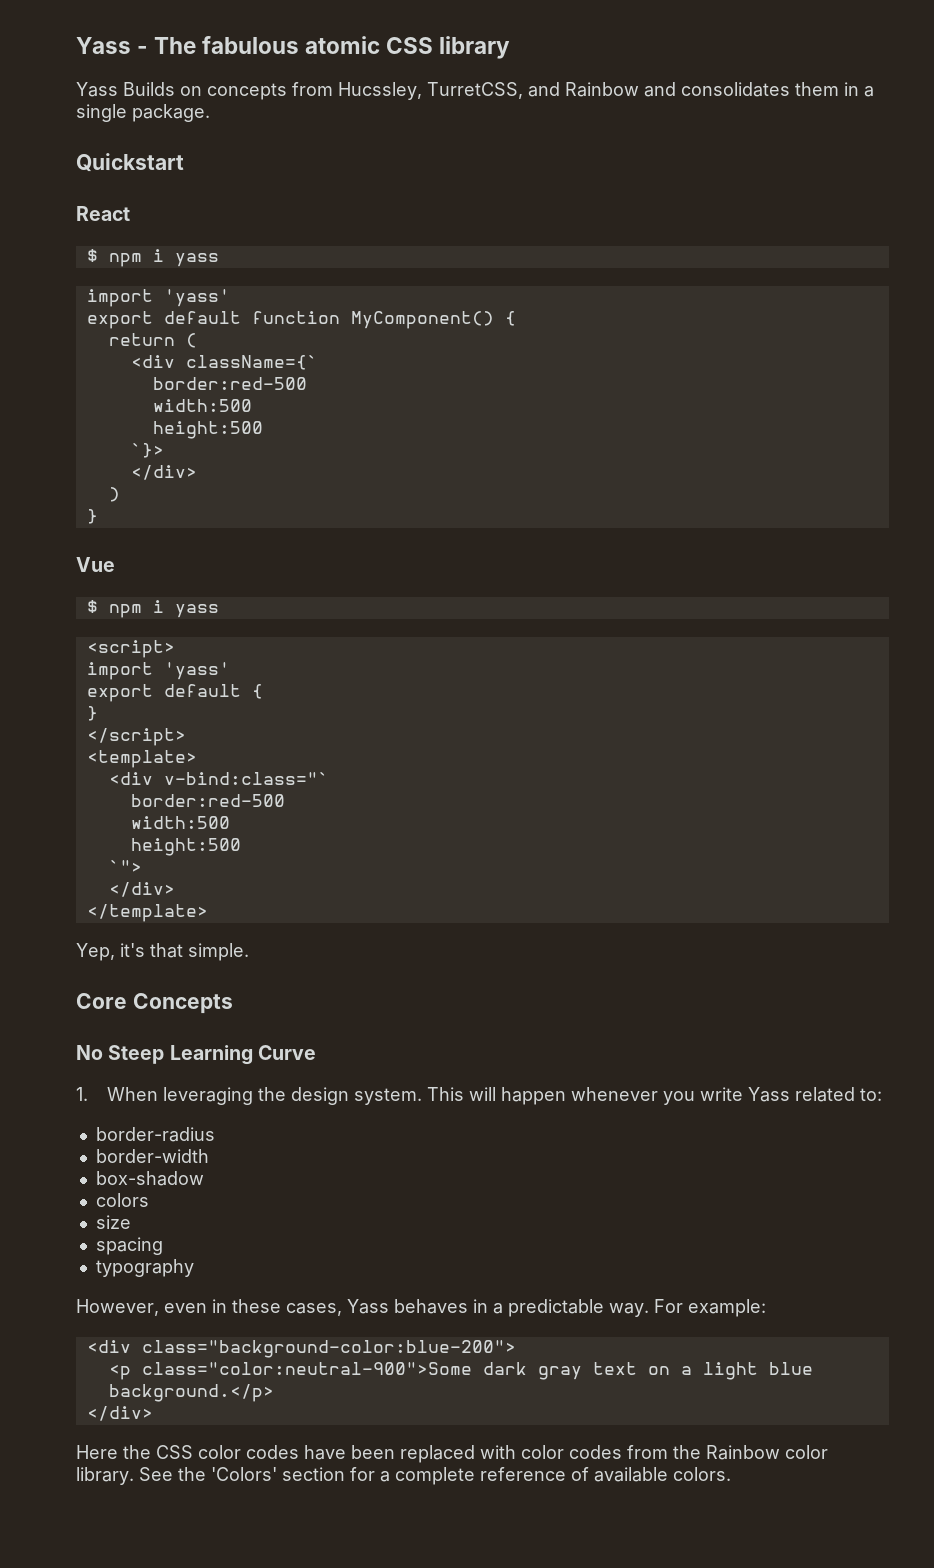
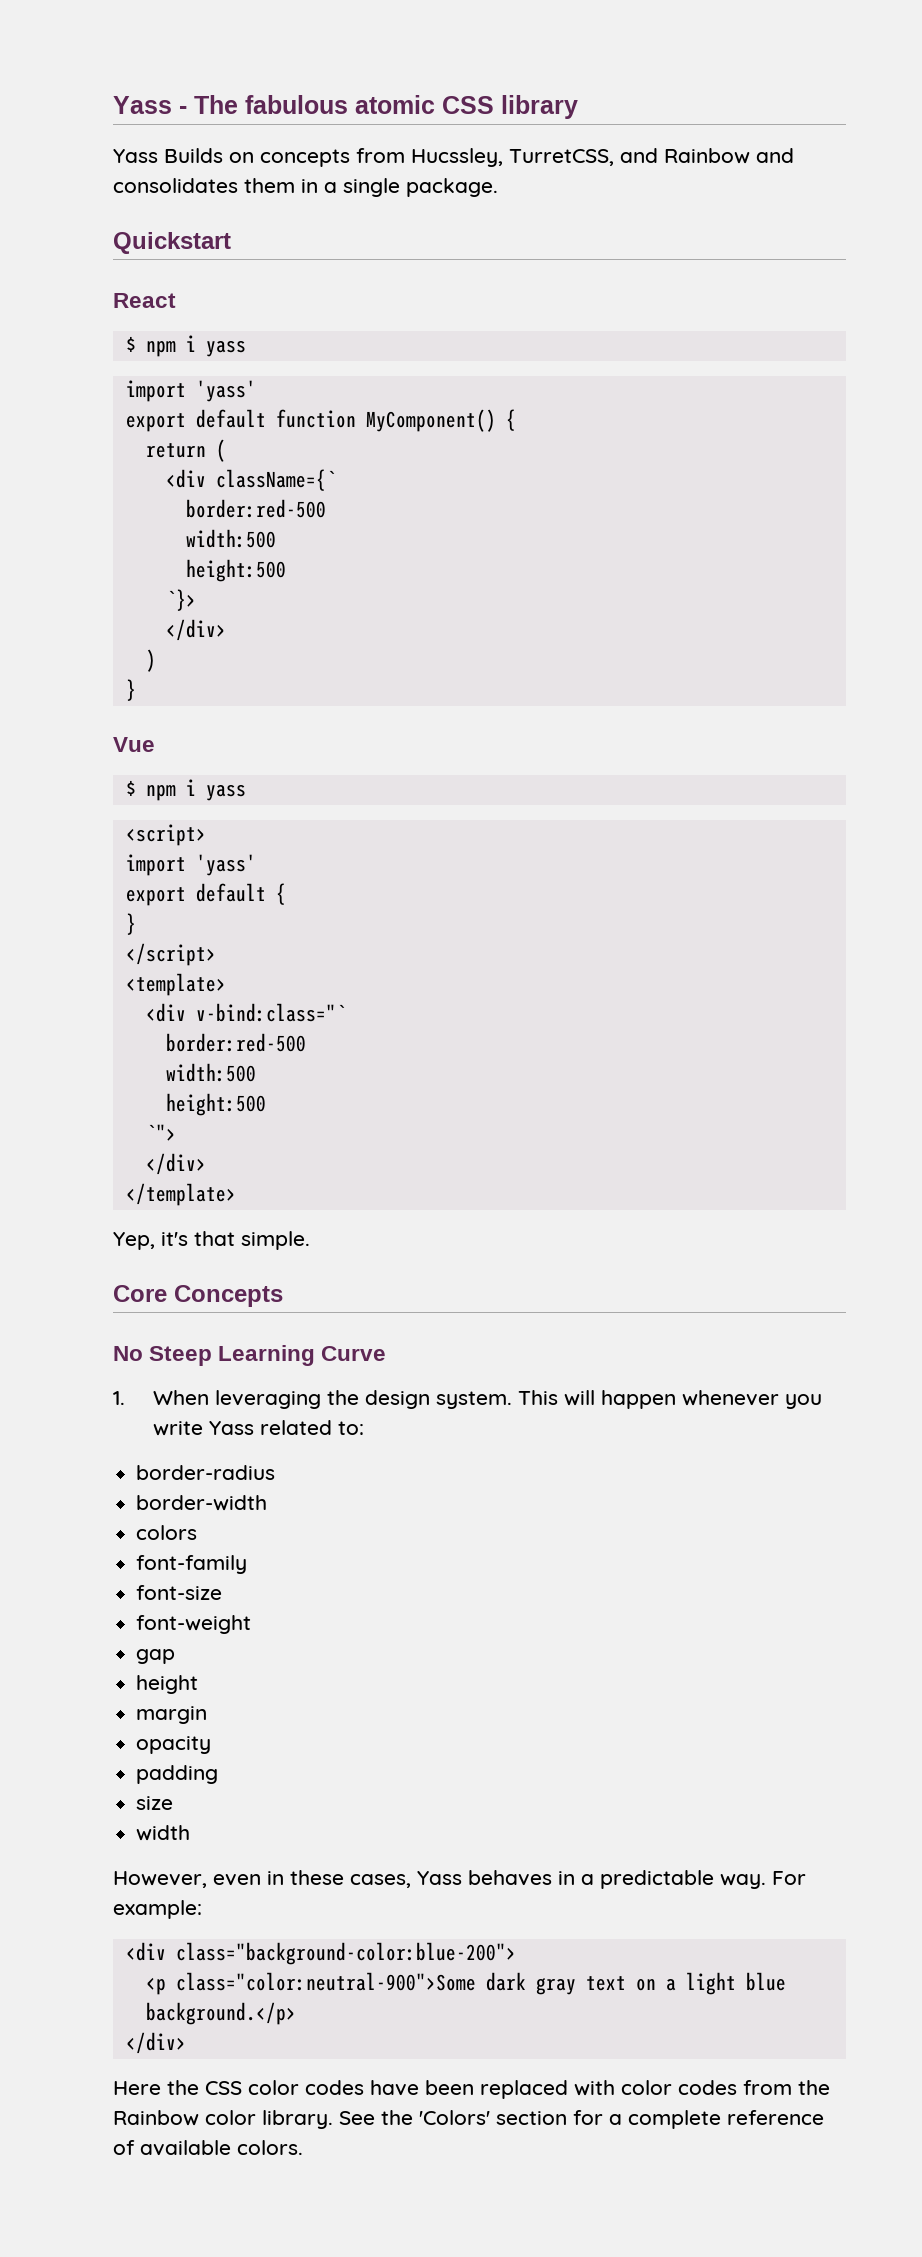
[95,1171,204,1186] [95,1193,149,1207] box-shadow // colors -> [136,1525,198,1540] [136,1555,248,1574] [136,1585,223,1600] [136,1615,252,1634] [136,1649,176,1664] [136,1675,199,1694] [136,1706,208,1724] [136,1736,212,1754] [136,1765,219,1784] colors // font-family // font-size // font-weight // gap // height // margin // opacity // padding
[95,1237,163,1255] [95,1259,194,1277] spacing // typography -> [136,1825,191,1841] width

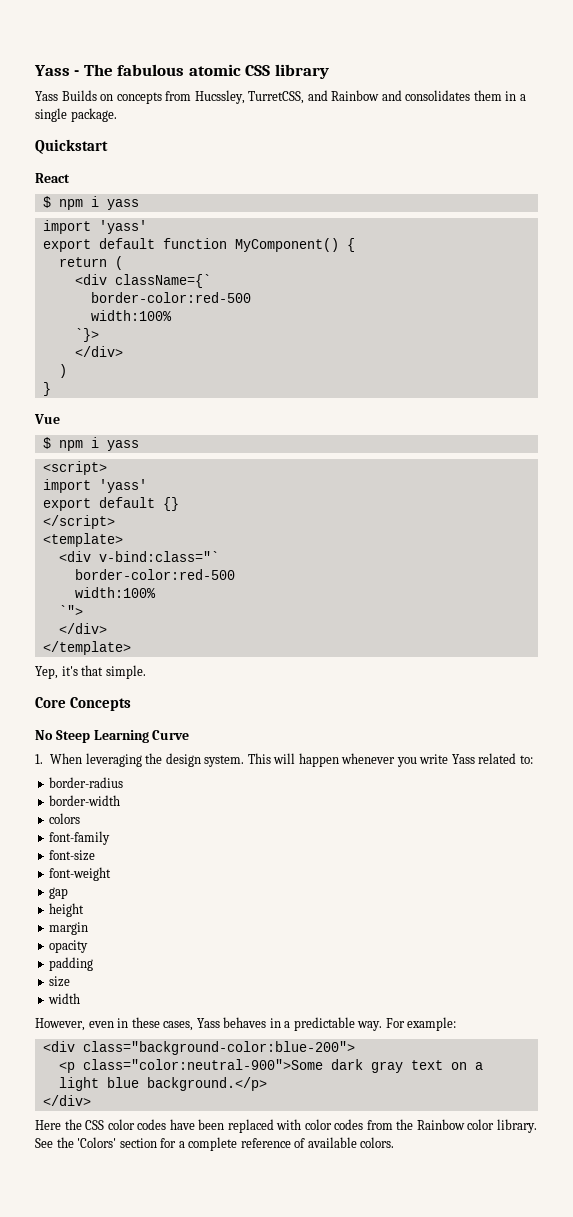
[185,499,326,518] [185,529,276,548] [185,559,286,582] border:red-500 // width:500 // height:500 -> [90,292,251,303] [90,310,172,321] border-color:red-500 // width:100%
[275,883,286,905] [125,913,136,935] { // } -> [162,497,179,511] {}
[165,1033,306,1052] [165,1063,256,1082] [165,1093,266,1116] border:red-500 // width:500 // height:500 -> [74,569,235,580] [74,587,156,598] border-color:red-500 // width:100%

